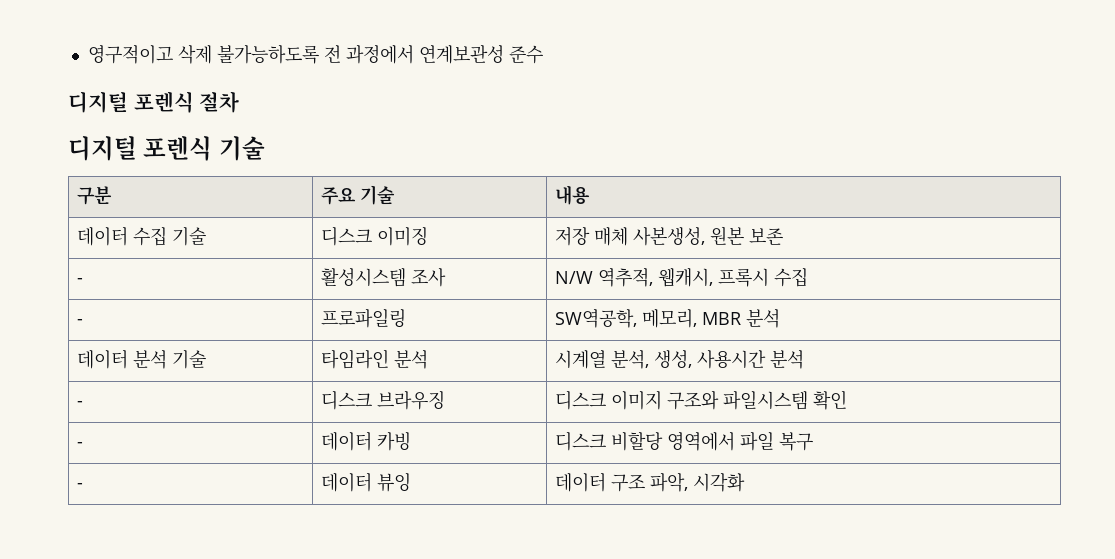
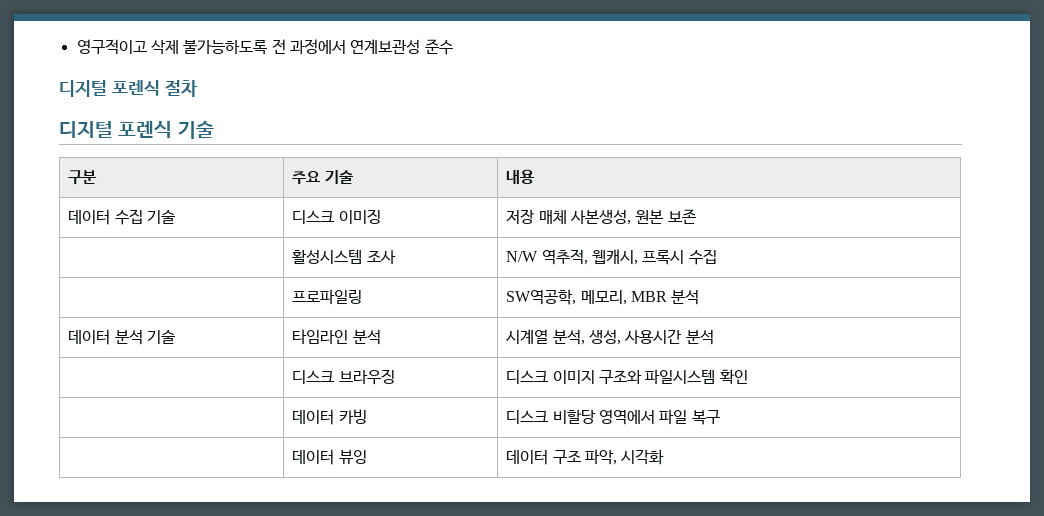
[77,278,84,284] - -> (697, 216) none
[77,319,84,325] - -> (717, 257) none
[77,401,84,407] - -> (714, 337) none
[77,442,84,448] - -> (748, 376) none
[77,483,84,489] - -> (720, 417) none

